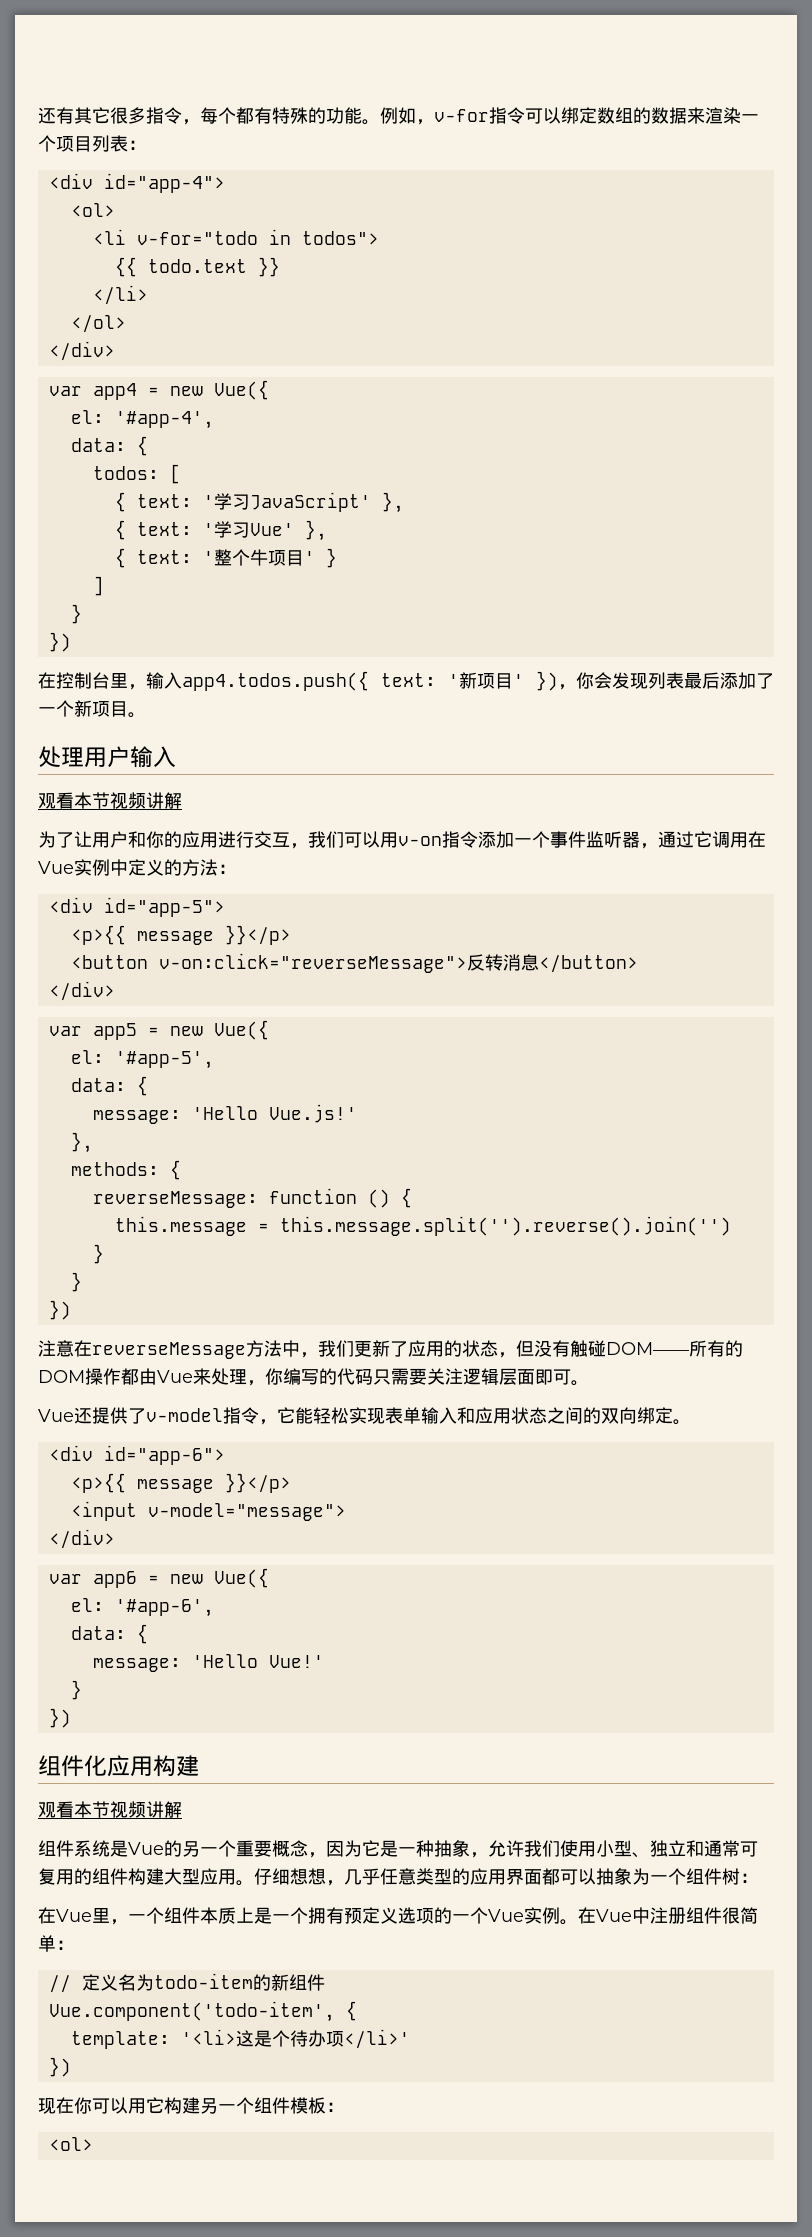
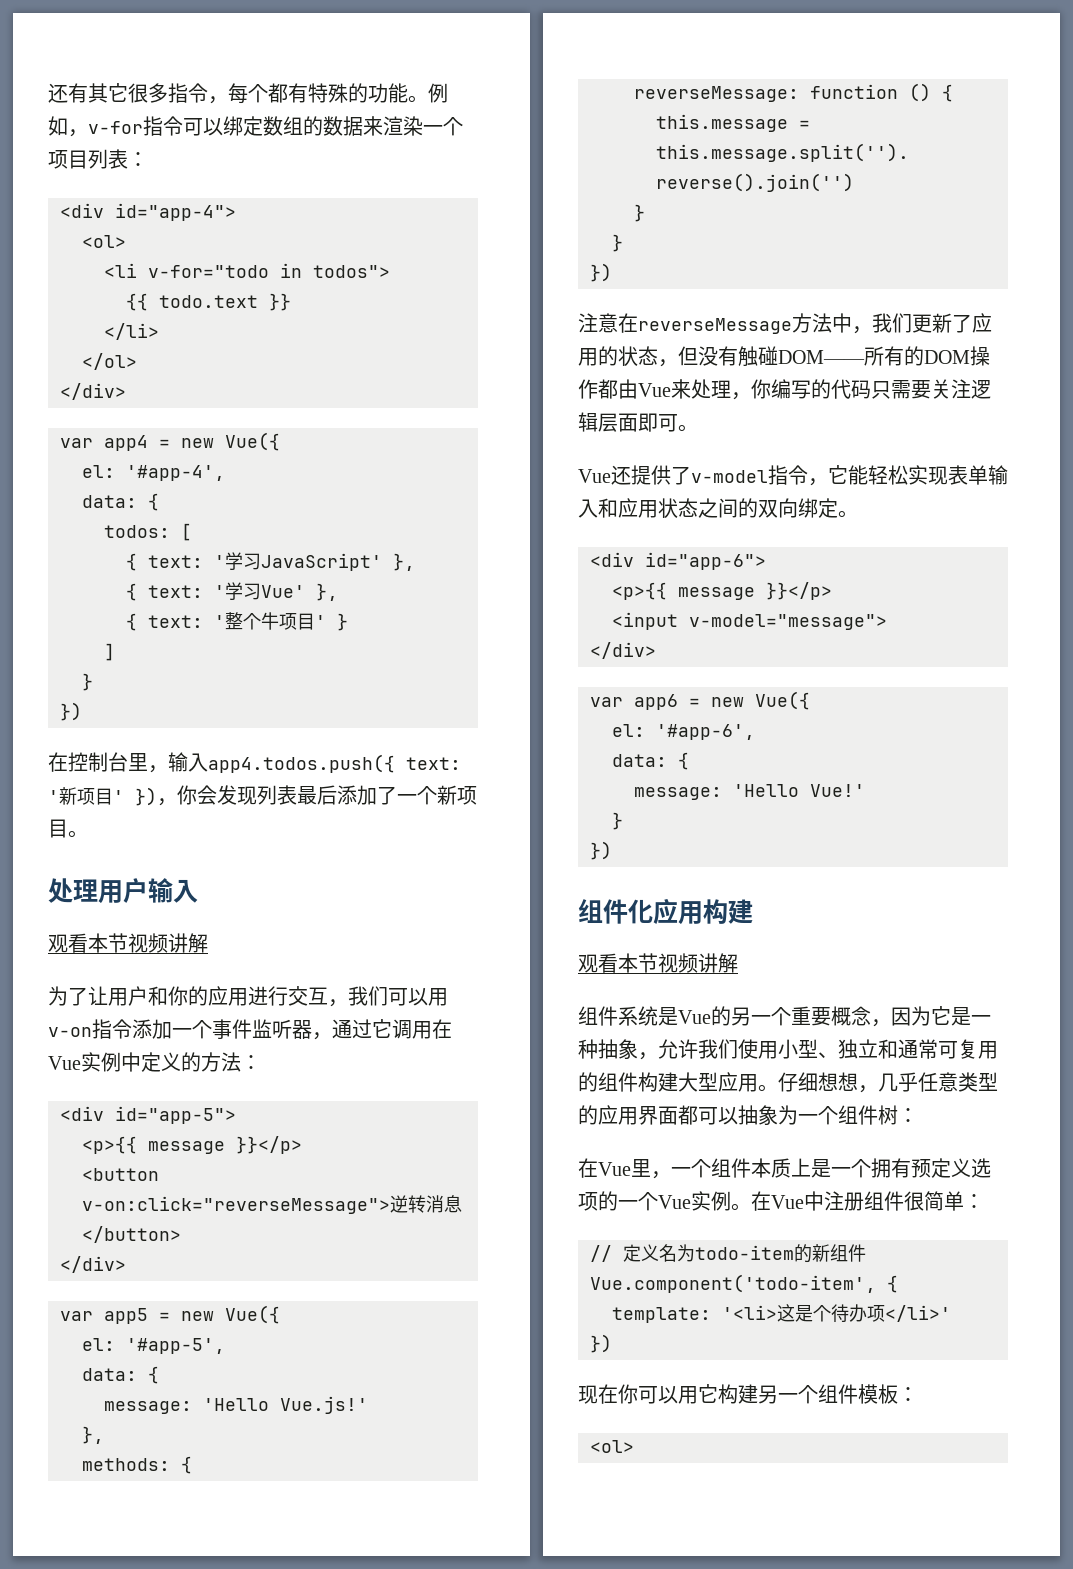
[466,954,485,971] 反 -> [390,1195,408,1213] 逆

